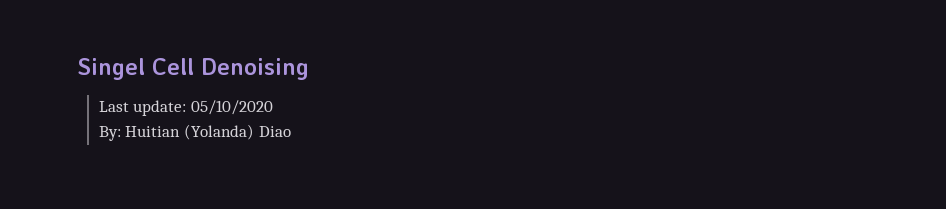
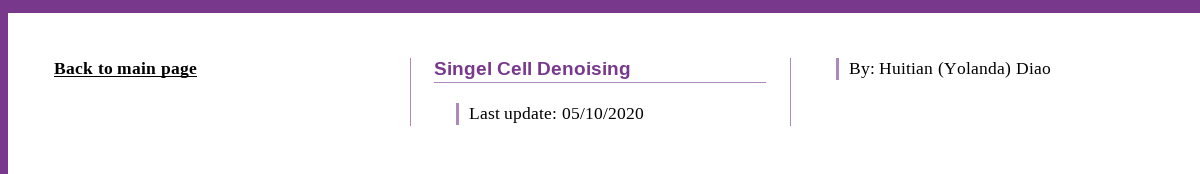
(77, 69) none -> [54,62,198,78] Back to main page //

